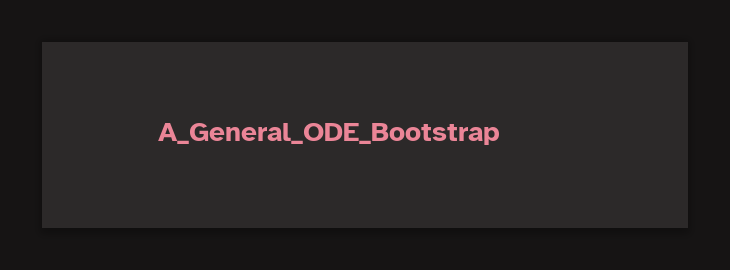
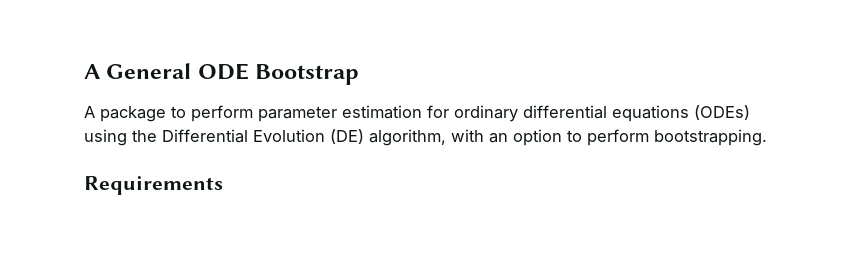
[158,123,500,145] A_General_ODE_Bootstrap -> [84,63,360,85] [84,105,750,122] [84,129,767,146] [84,176,223,195] A General ODE Bootstrap // A package to perform parameter estimation for ordinary differential equations (ODEs) using the Differential Evolution (DE) algorithm, with an option to perform bootstrapping. // Requirements

